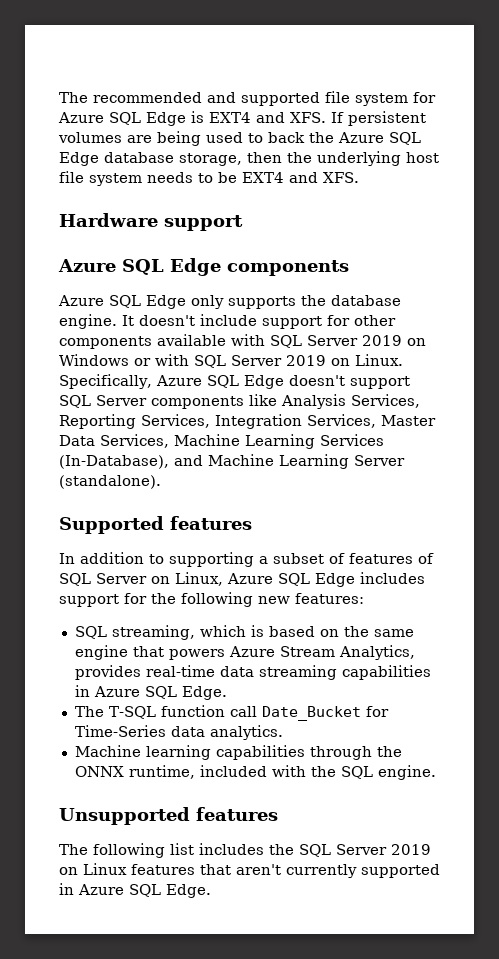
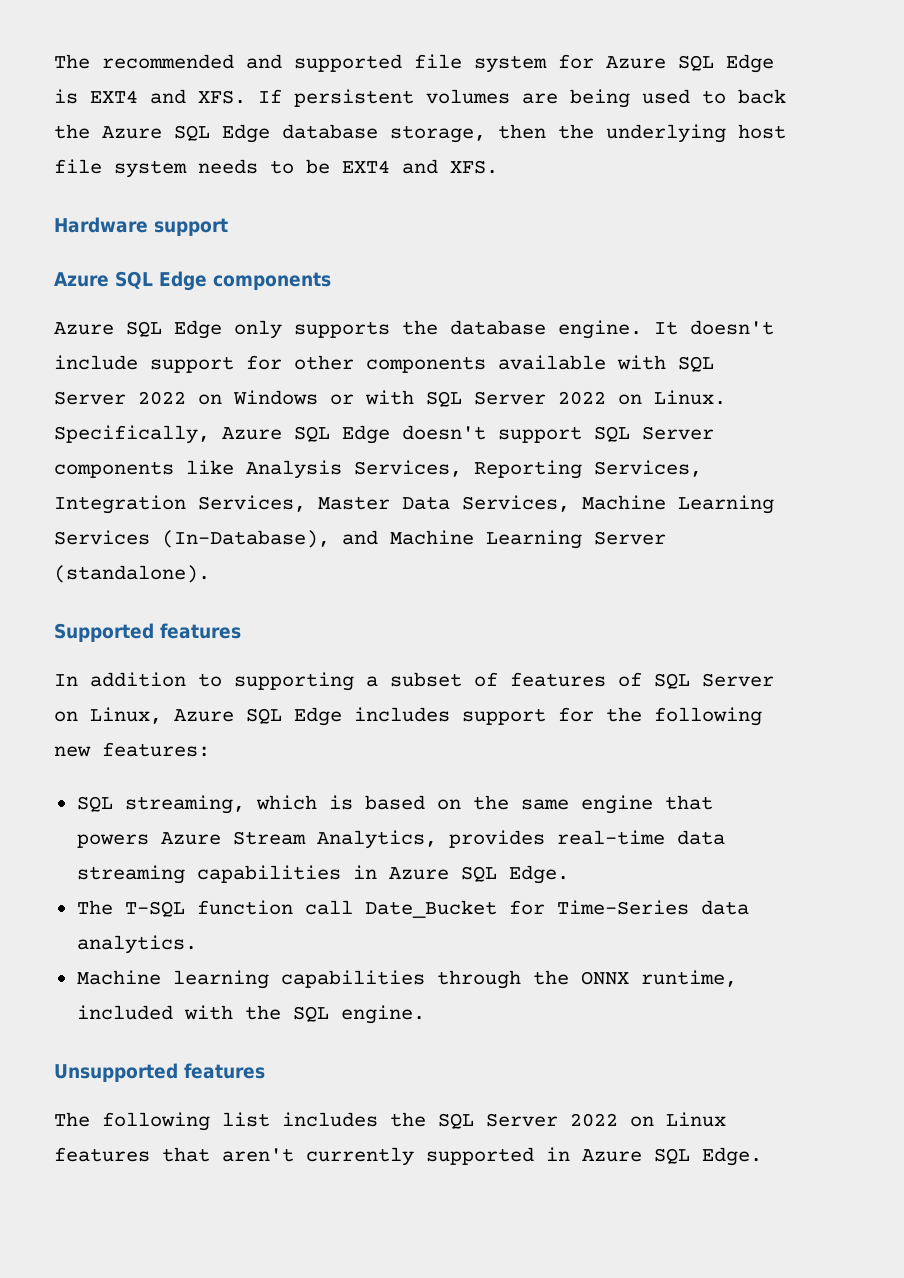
[362,335,402,346] 2019 -> [138,391,186,405] 2022
[286,355,326,366] 2019 -> [558,391,606,405] 2022
[391,844,431,855] 2019 -> [570,1113,618,1127] 2022

